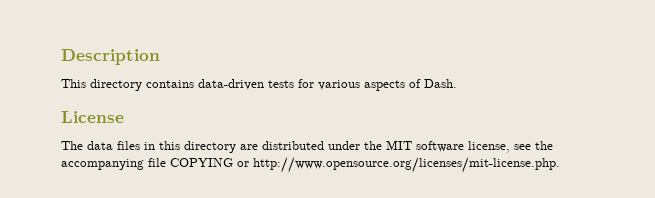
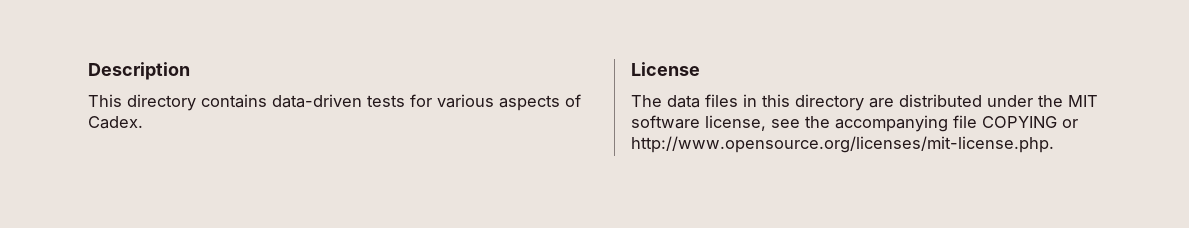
[424,79,457,88] Dash. -> [88,116,143,129] Cadex.

